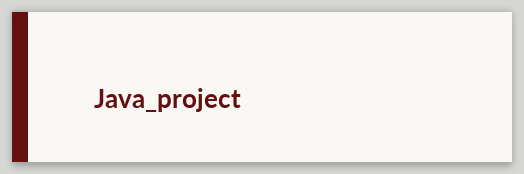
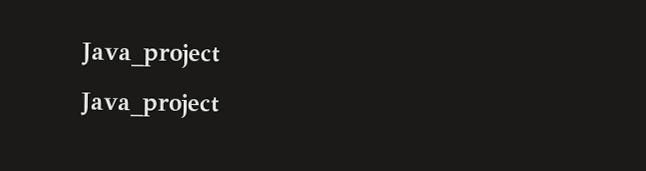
[94,88,241,112] Java_project -> [81,42,221,69] [80,92,220,119] Java_project // Java_project

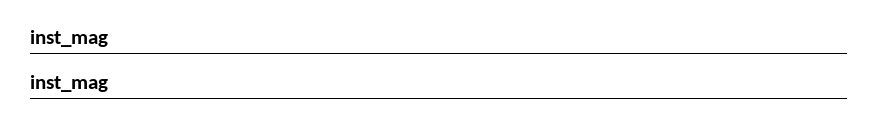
[81,42,221,69] [80,92,220,119] Java_project // Java_project -> [30,30,108,47] [30,75,108,92] inst_mag // inst_mag

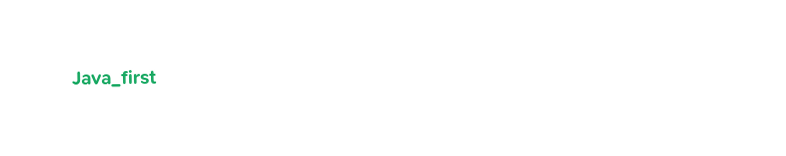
[30,30,108,47] [30,75,108,92] inst_mag // inst_mag -> [71,69,158,88] Java_first

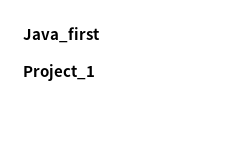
(158, 78) none -> [23,64,95,81] // Project_1

